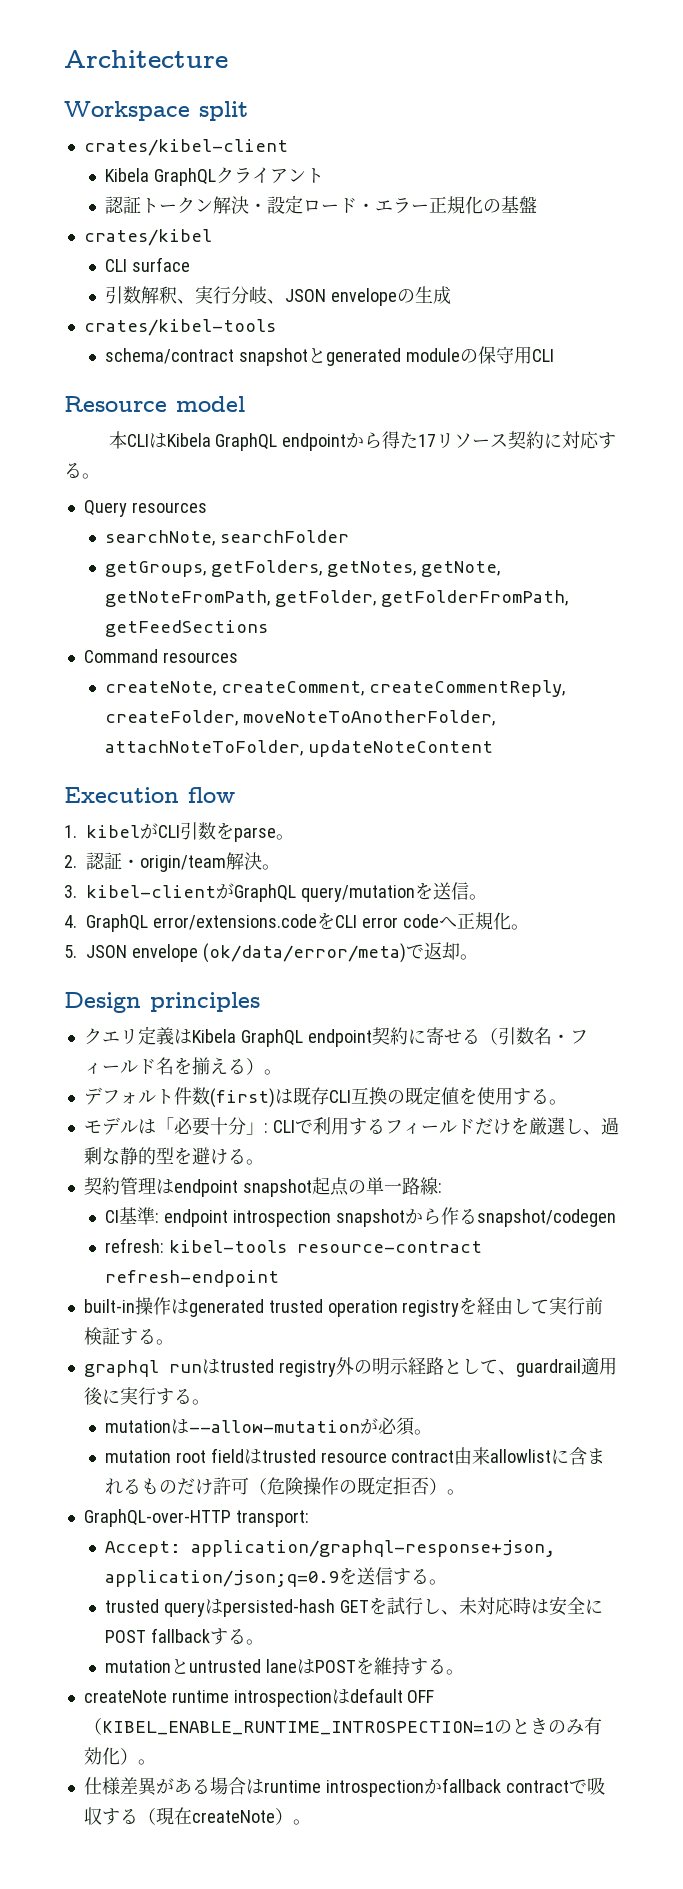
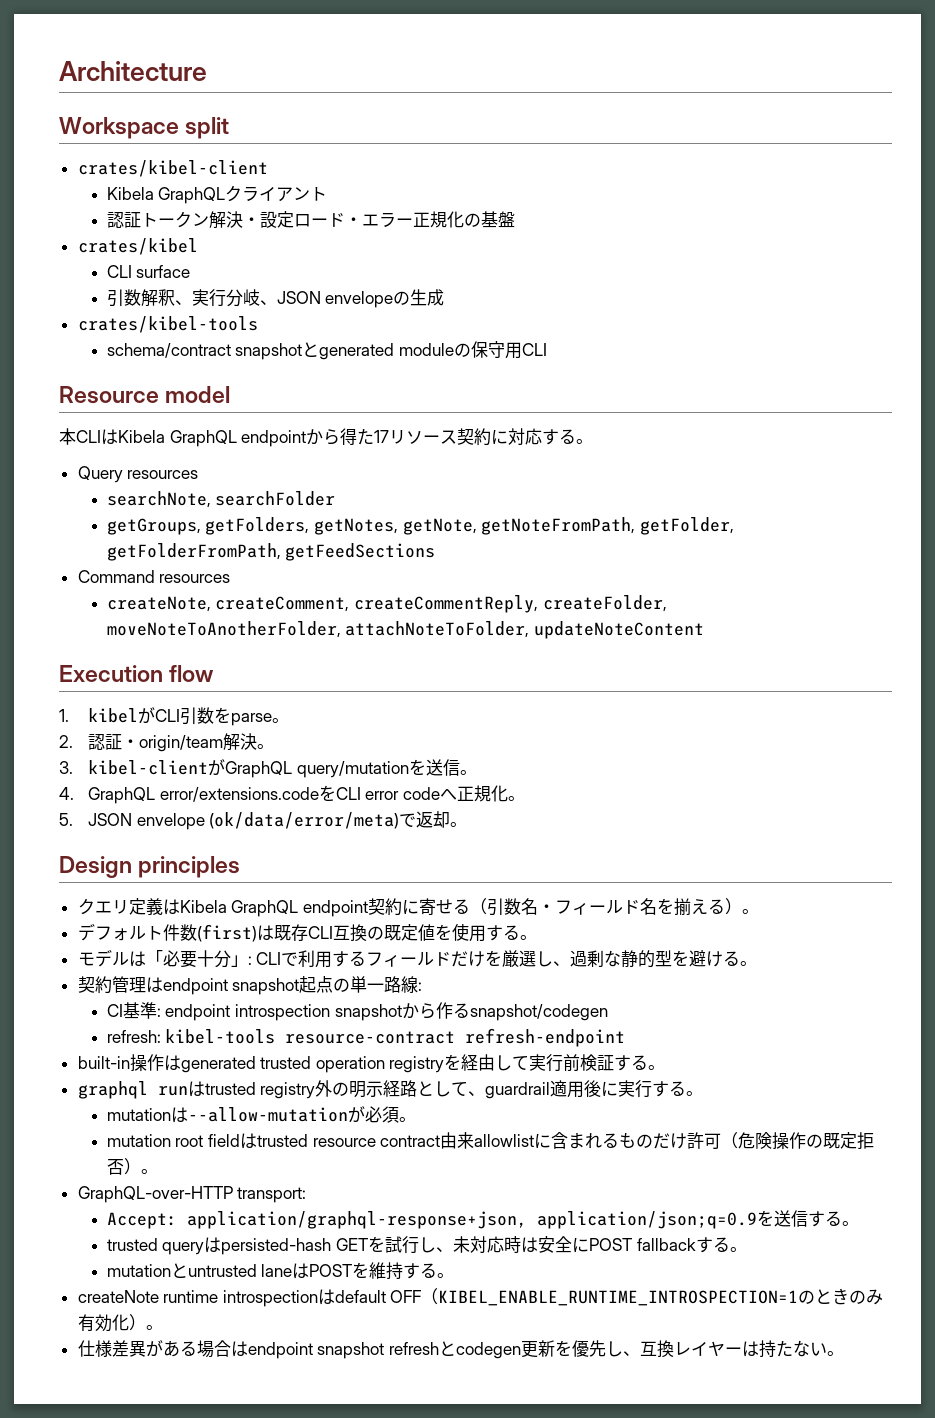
[263,1777,605,1797] [83,1807,293,1825] runtime introspectionかfallback contractで吸収する（現在createNote） -> [247,1340,827,1359] endpoint snapshot refreshとcodegen更新を優先し、互換レイヤーは持たない

